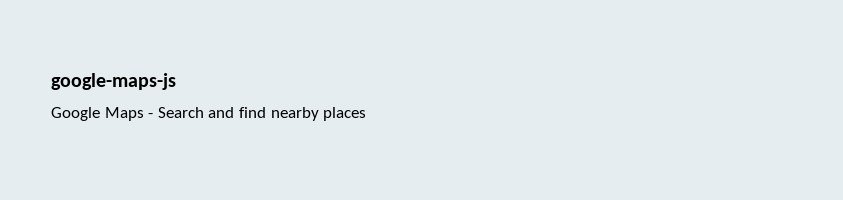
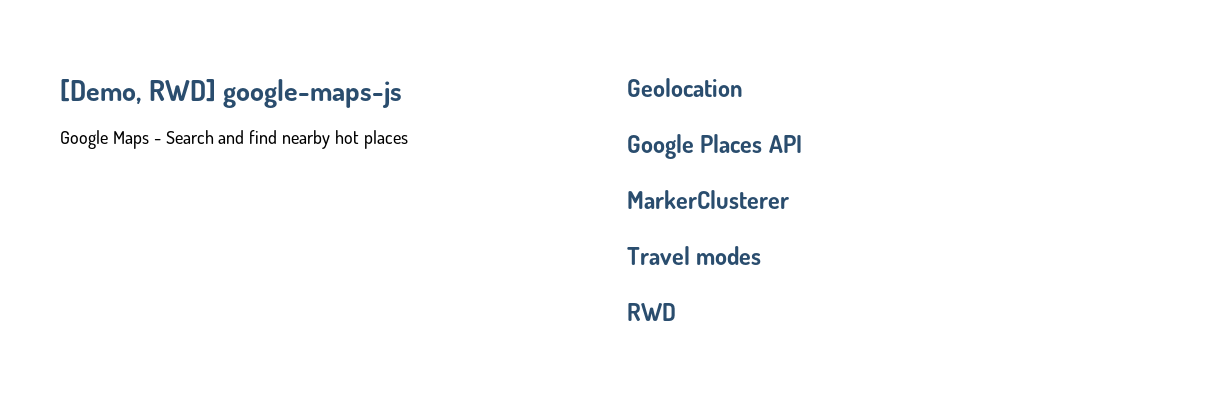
(51, 81) none -> [60,79,216,104] [Demo, RWD]
(319, 114) none -> [335,130,360,144] hot
(367, 114) none -> [627,78,743,97] [627,134,802,159] [627,190,789,209] [627,246,762,265] [627,303,676,321] // Geolocation // Google Places API // MarkerClusterer // Travel modes // RWD

